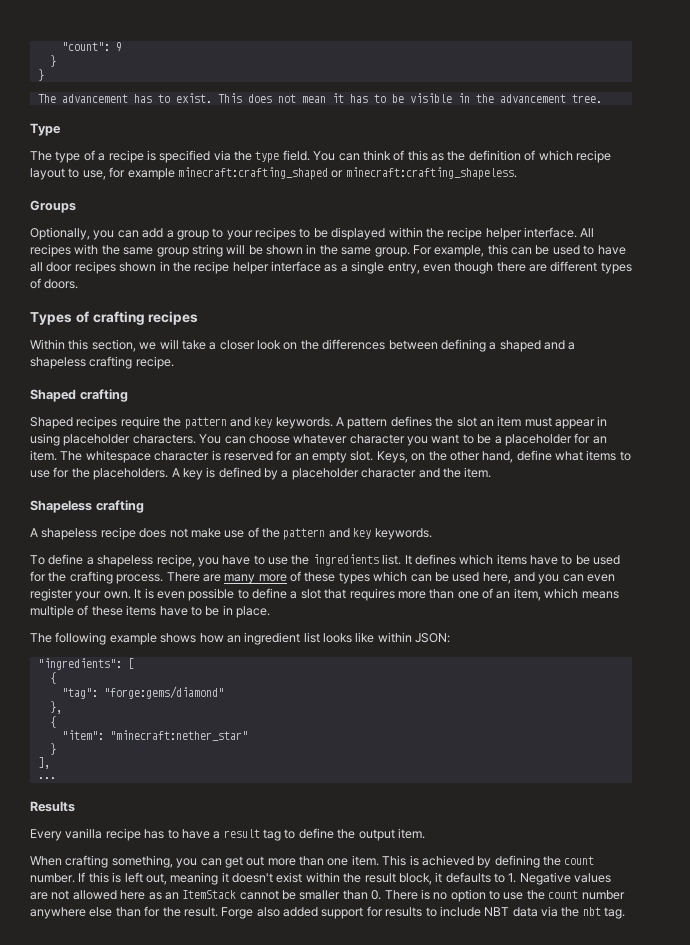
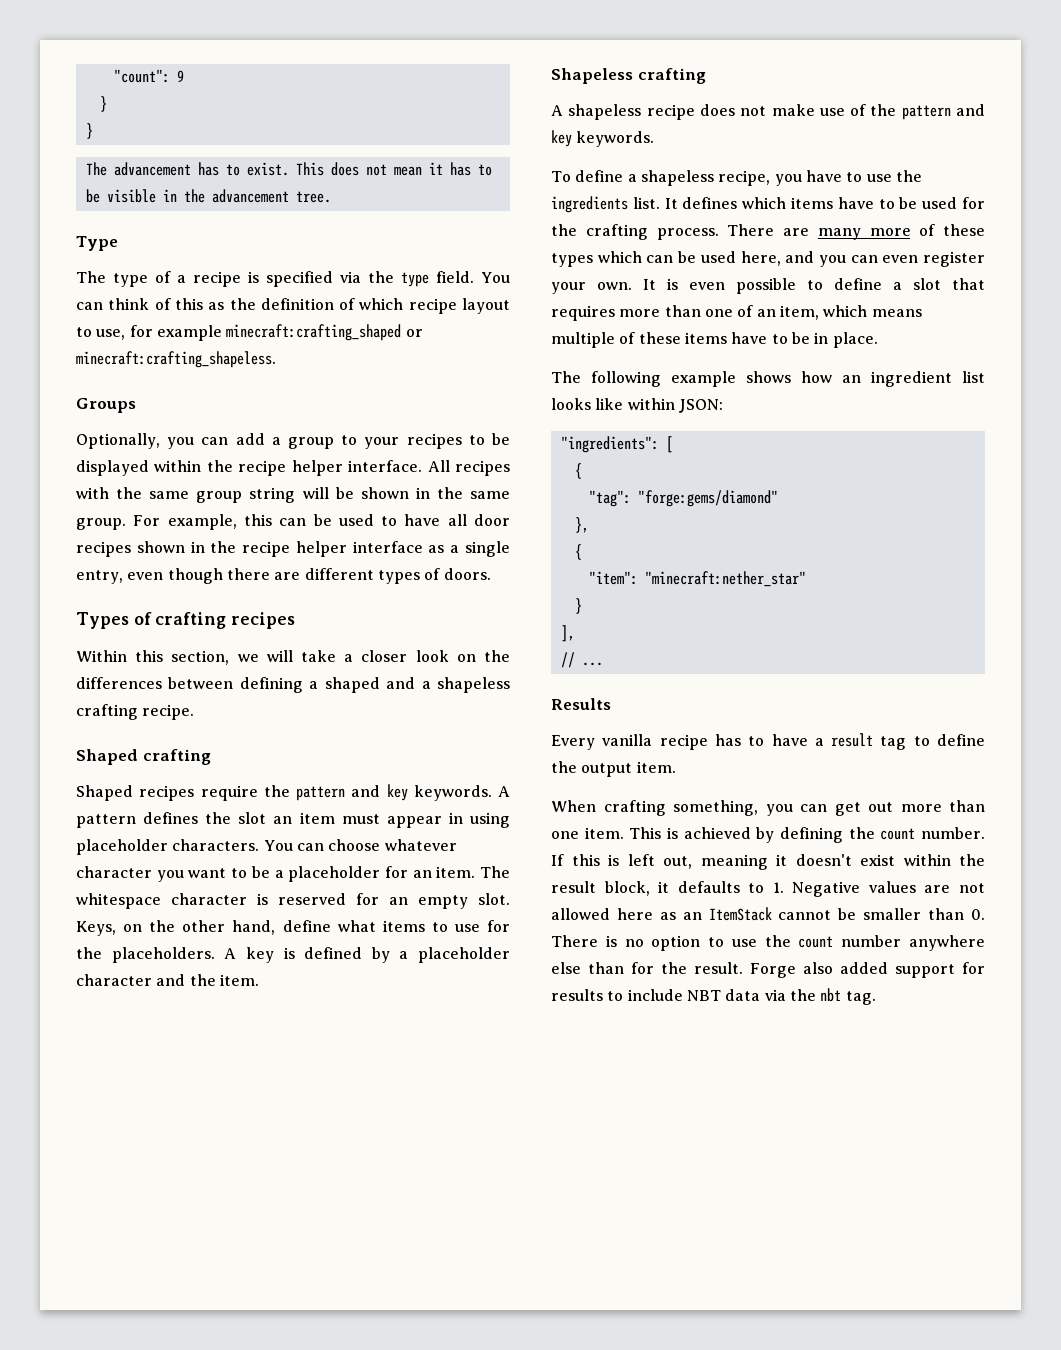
(50, 763) none -> [560,652,575,668] //

